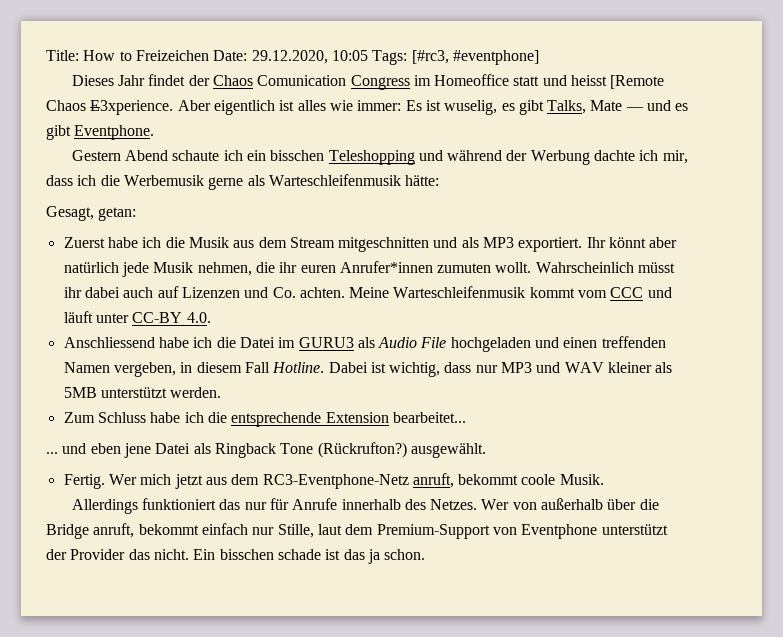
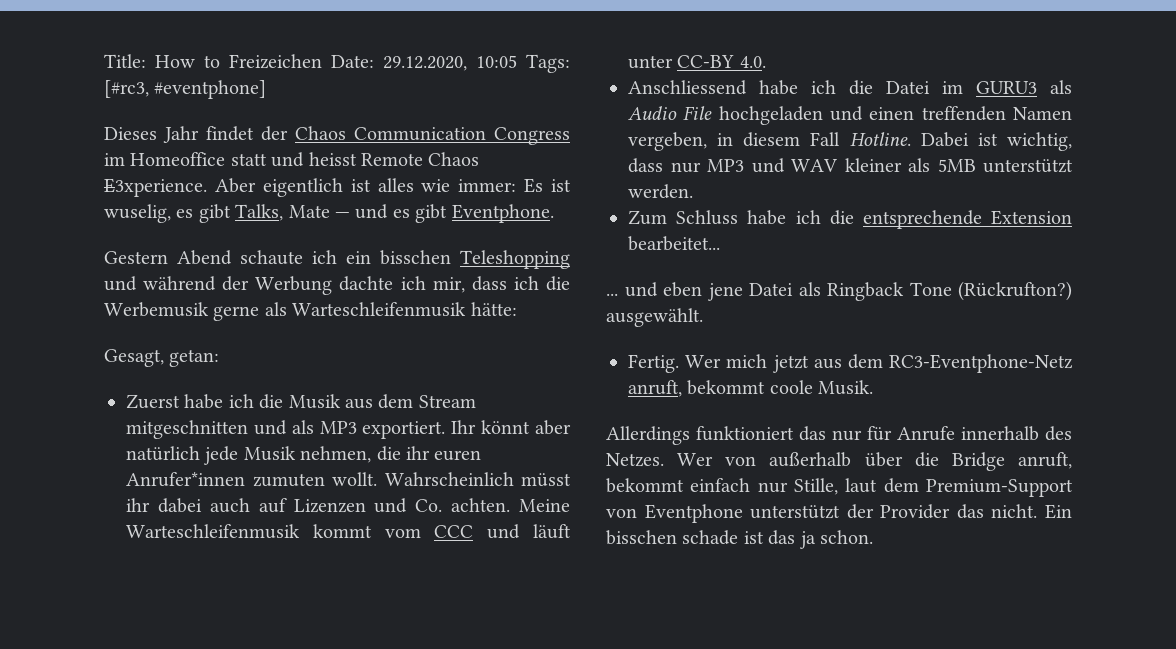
[257,75,347,86] Comunication -> [354,127,486,141] Communication
[610,75,665,89] [Remote -> [361,153,423,166] Remote

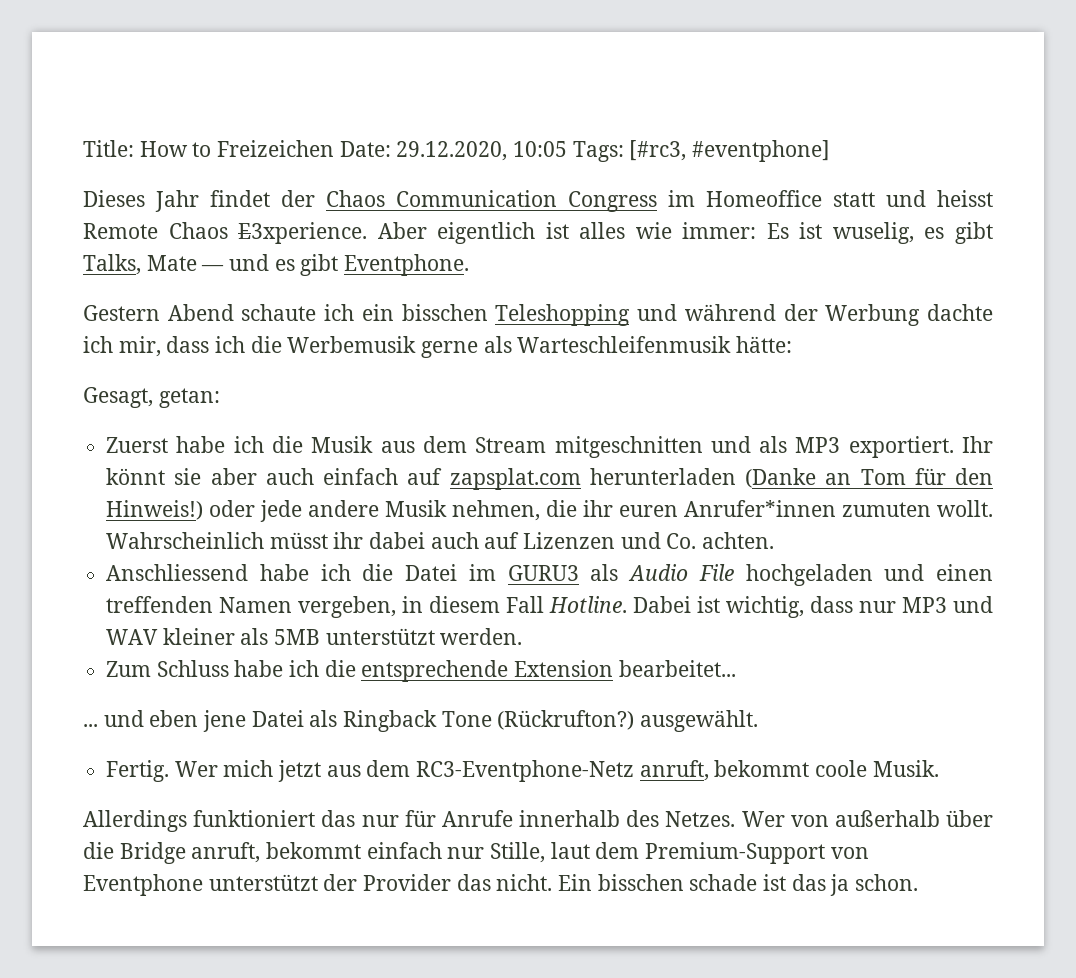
[535,420,571,435] [126,446,239,465] aber natürlich jede -> [174,468,994,490] [106,500,380,522] sie aber auch einfach auf zapsplat.com herunterladen (Danke an Tom für den Hinweis!) oder jede andere
[519,499,570,512] [126,524,571,539] [628,55,766,69] Meine Warteschleifenmusik kommt vom CCC und läuft unter CC-BY 4.0. -> (775, 540) none

